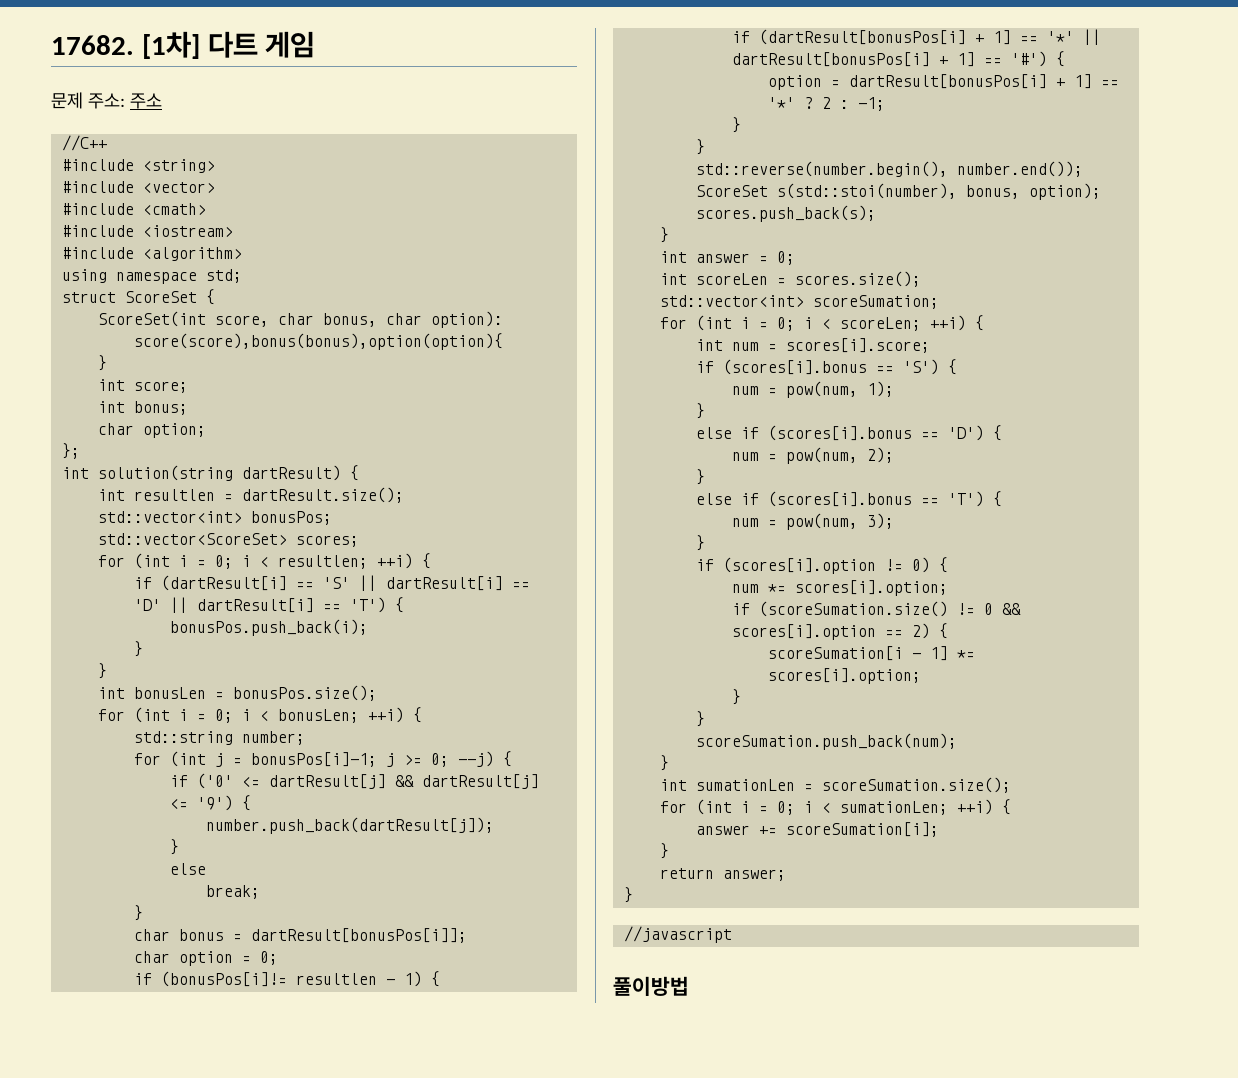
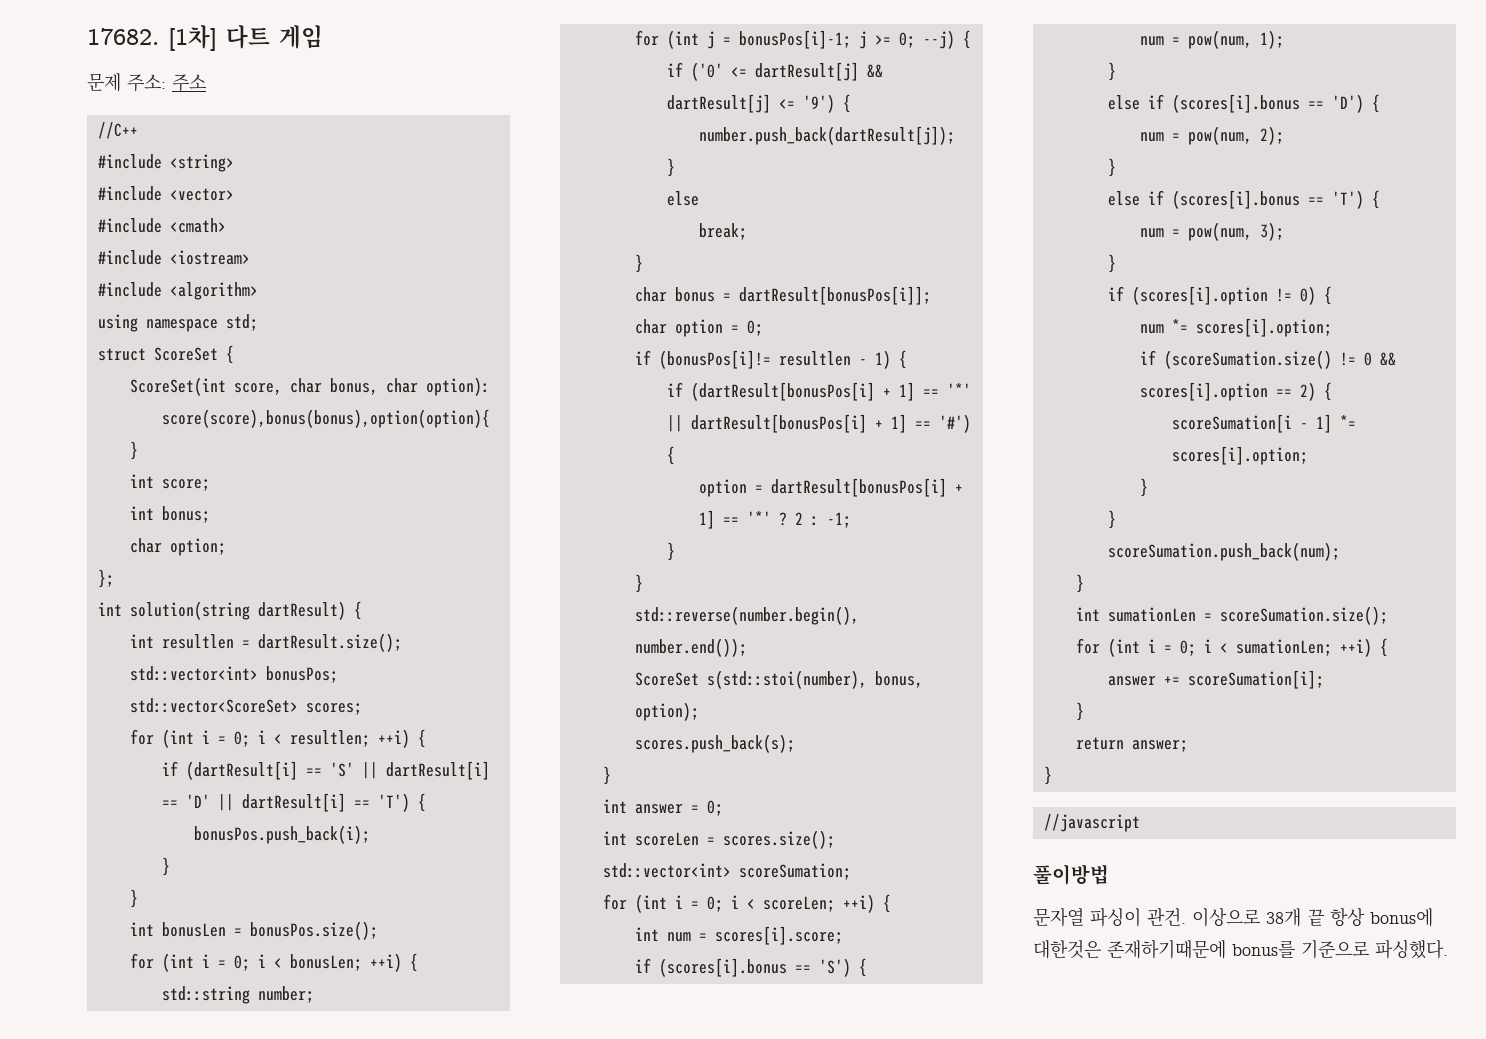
(689, 986) none -> [1033,907,1433,927] [1033,939,1448,959] // 문자열 파싱이 관건. 이상으로 38개 끝 항상 bonus에 대한것은 존재하기때문에 bonus를 기준으로 파싱했다.

